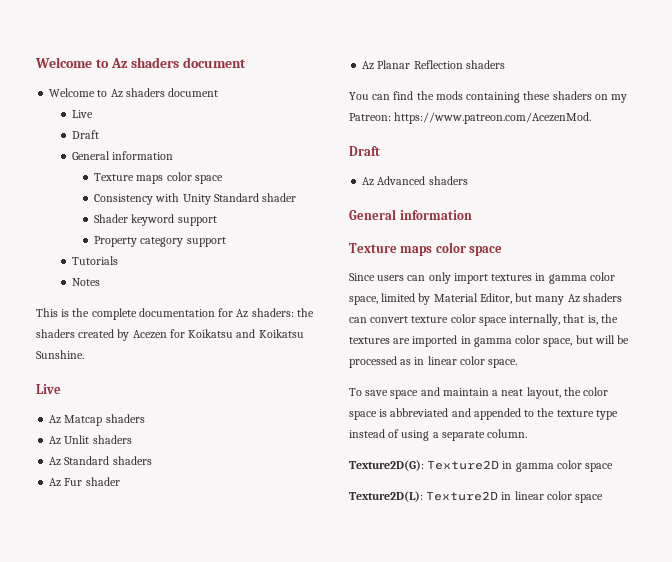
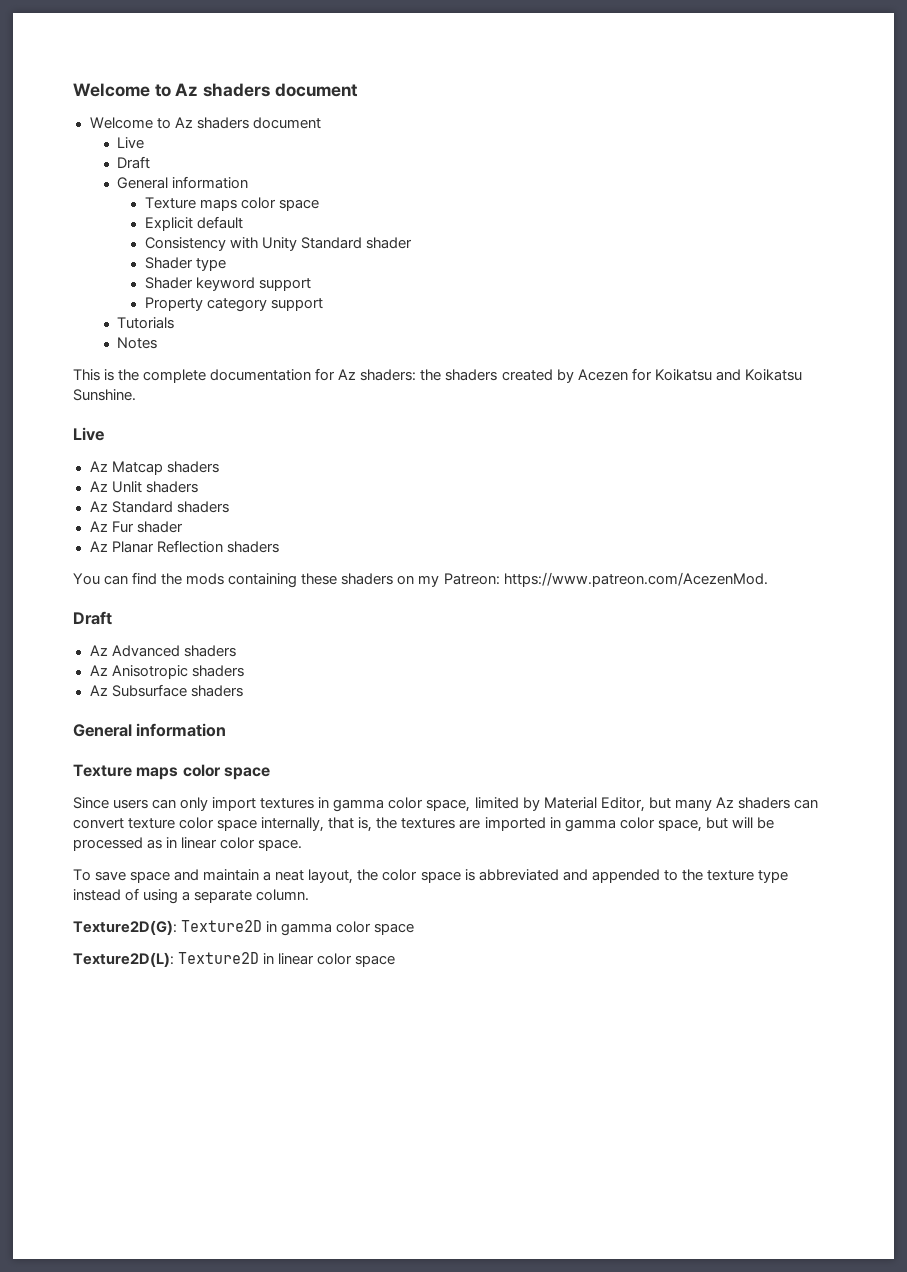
(223, 179) none -> [144,216,243,231] // Explicit default
(297, 197) none -> [144,257,226,271] // Shader type
(468, 180) none -> [89,665,244,679] [89,684,243,697] // Az Anisotropic shaders // Az Subsurface shaders

